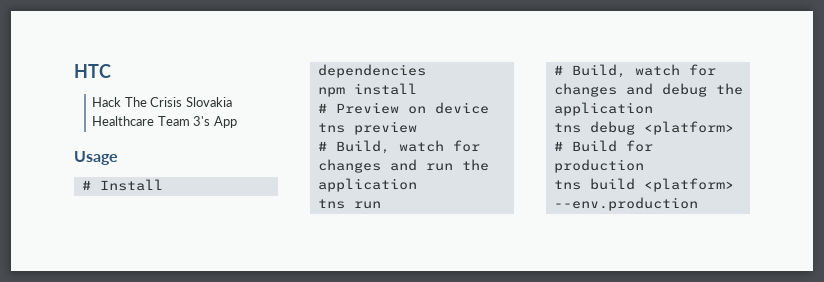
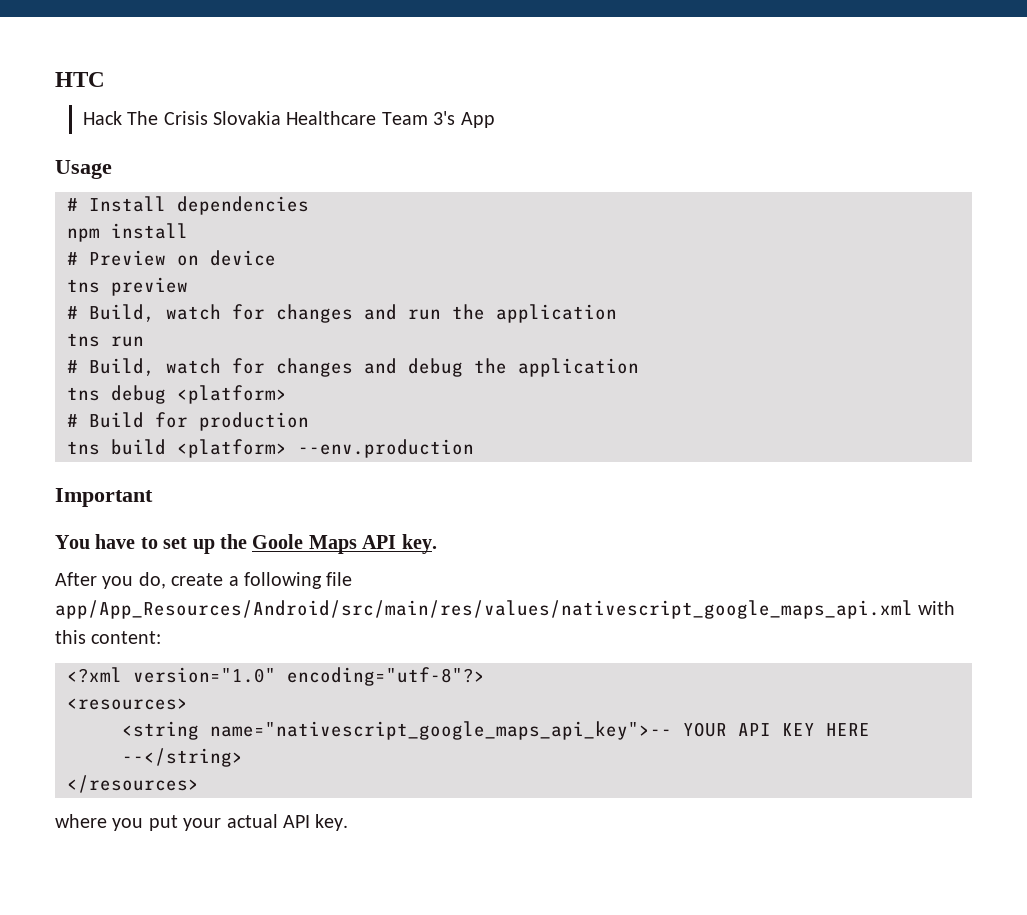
(698, 204) none -> [55,488,153,507] [55,534,437,554] [55,572,353,589] [55,600,956,619] [55,630,162,644] [67,667,485,686] [67,698,188,710] [122,721,870,740] [122,748,243,767] [67,775,199,793] [55,814,349,831] // Important // You have to set up the Goole Maps API key. // After you do, create a following file app/App_Resources/Android/src/main/res/values/nativescript_google_maps_api.xml with this content: // <?xml version="1.0" encoding="utf-8"?> // <resources> // <string name="nativescript_google_maps_api_key">-- YOUR API KEY HERE --</string> // </resources> // where you put your actual API key.

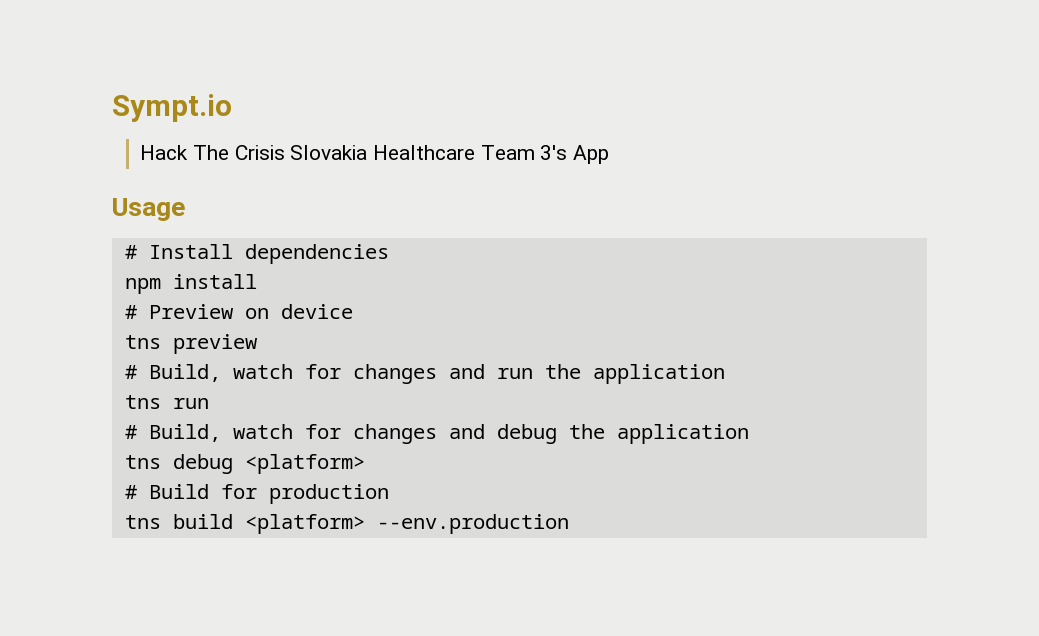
[55,72,105,87] HTC -> [112,94,232,122] Sympt.io
[55,488,153,507] [55,534,437,554] [55,572,353,589] [55,600,956,619] [55,630,162,644] [67,667,485,686] [67,698,188,710] [122,721,870,740] [122,748,243,767] [67,775,199,793] [55,814,349,831] // Important // You have to set up the Goole Maps API key. // After you do, create a following file app/App_Resources/Android/src/main/res/values/nativescript_google_maps_api.xml with this content: // <?xml version="1.0" encoding="utf-8"?> // <resources> // <string name="nativescript_google_maps_api_key">-- YOUR API KEY HERE --</string> // </resources> // where you put your actual API key. -> (569, 524) none

